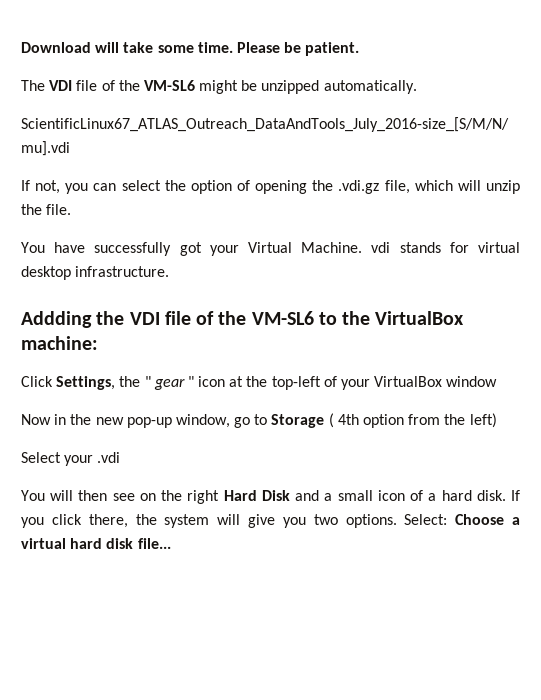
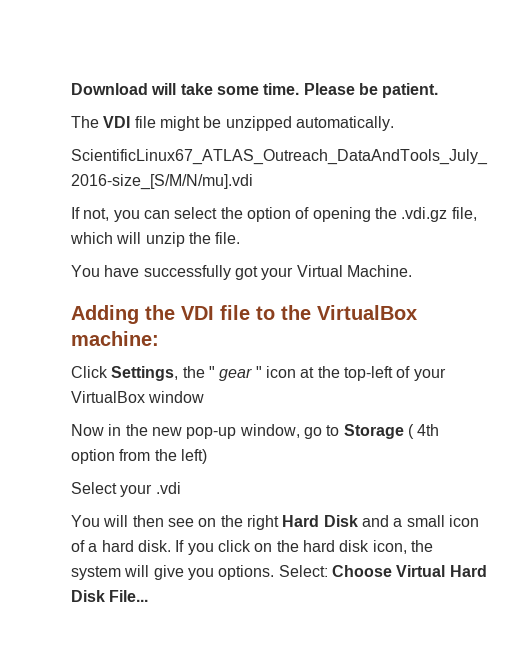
[101,80,195,91] of the VM-SL6 -> (156, 122) none
[371,242,520,253] [21,266,170,280] [21,311,314,328] vdi stands for virtual desktop infrastructure. // Addding the VDI file of the VM-SL6 -> [71,305,250,324] // Adding the VDI file
[88,514,128,528] there, -> [254,540,407,554] on the hard disk icon,
[313,514,338,525] two -> (214, 574) none
[511,517,520,525] [21,538,171,549] a virtual hard disk file... -> [396,565,487,577] [71,590,149,602] Virtual Hard Disk File...

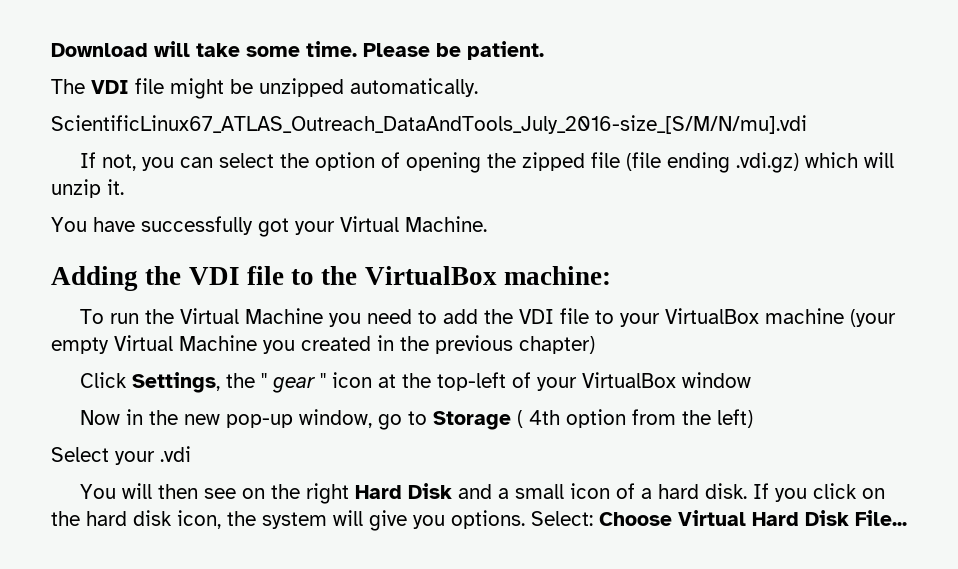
[401,207,477,222] .vdi.gz file, -> [521,152,799,173] zipped file (file ending .vdi.gz)
[188,232,241,244] the file. -> [107,179,124,195] it.
(159, 338) none -> [79,308,896,327] [51,335,595,354] // To run the Virtual Machine you need to add the VDI file to your VirtualBox machine (your empty Virtual Machine you created in the previous chapter)

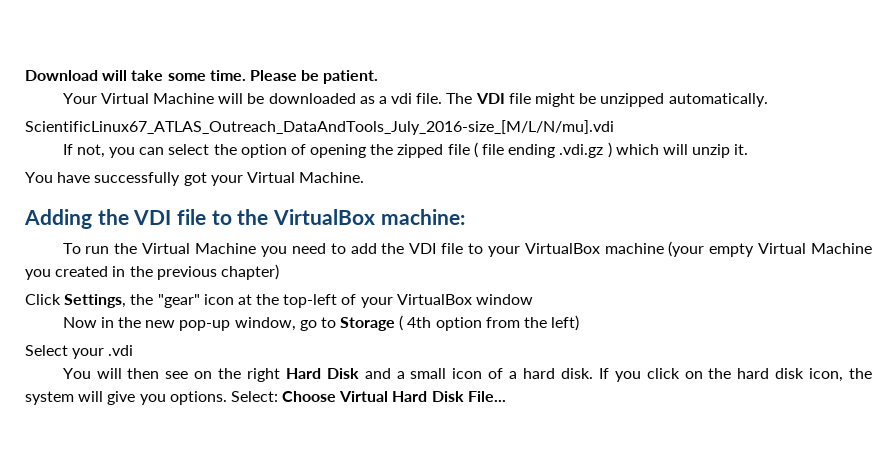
(544, 50) none -> [62,93,443,104] Your Virtual Machine will be downloaded as a vdi file.
[51,115,807,134] ScientificLinux67_ATLAS_Outreach_DataAndTools_July_2016-size_[S/M/N/mu].vdi -> [25,120,614,135] ScientificLinux67_ATLAS_Outreach_DataAndTools_July_2016-size_[M/L/N/mu].vdi
[625,152,799,173] (file ending .vdi.gz) -> [473,142,612,158] ( file ending .vdi.gz )
[260,373,326,393] " gear " -> [157,294,200,308] "gear"

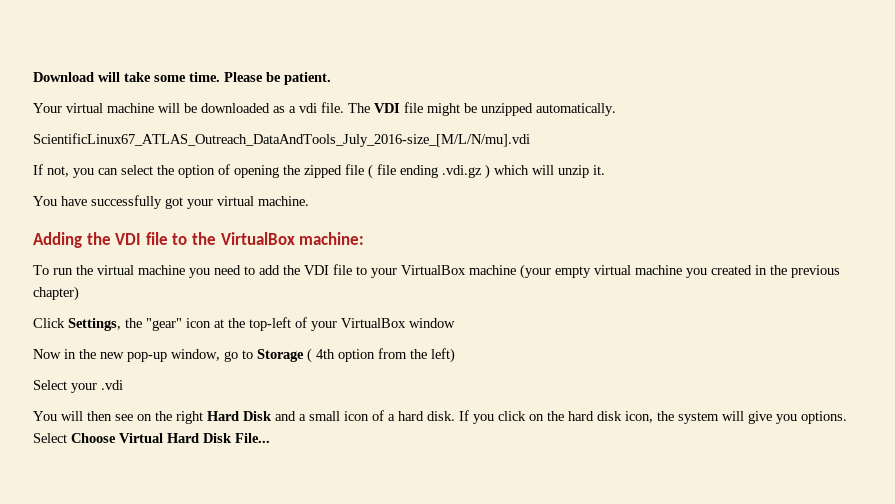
[100,93,214,104] Virtual Machine -> [66,103,154,113] virtual machine
[246,172,365,183] Virtual Machine. -> [217,196,309,206] virtual machine.
[142,243,257,254] Virtual Machine -> [97,265,185,275] virtual machine
[758,243,872,254] Virtual Machine -> [594,265,682,275] virtual machine
[230,391,278,402] Select: -> [33,433,67,443] Select

